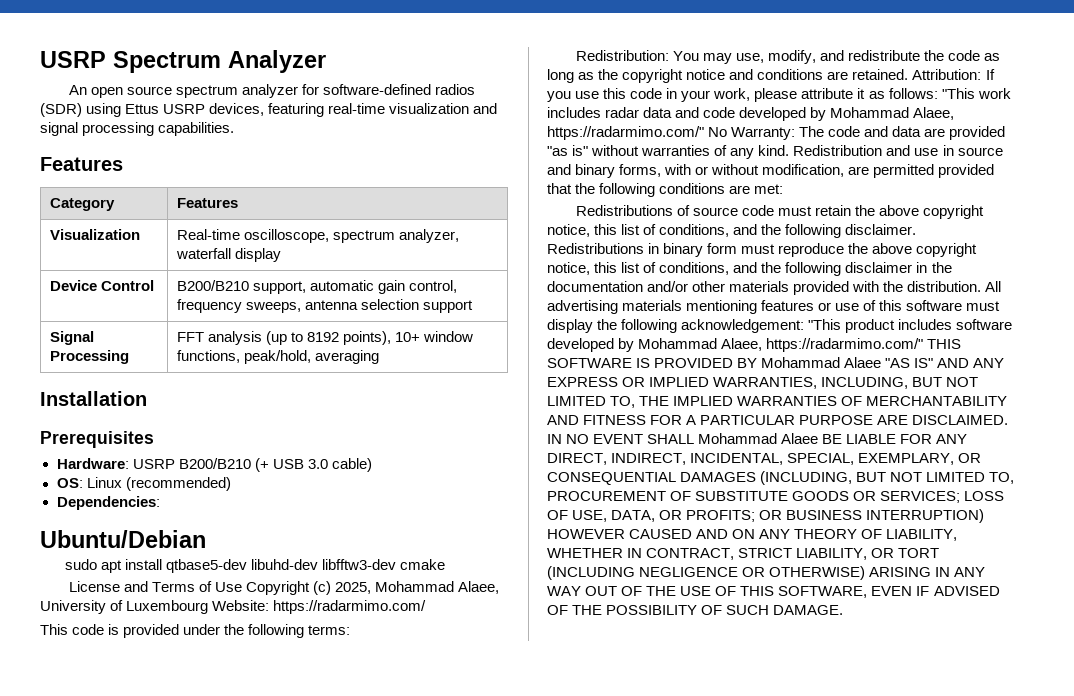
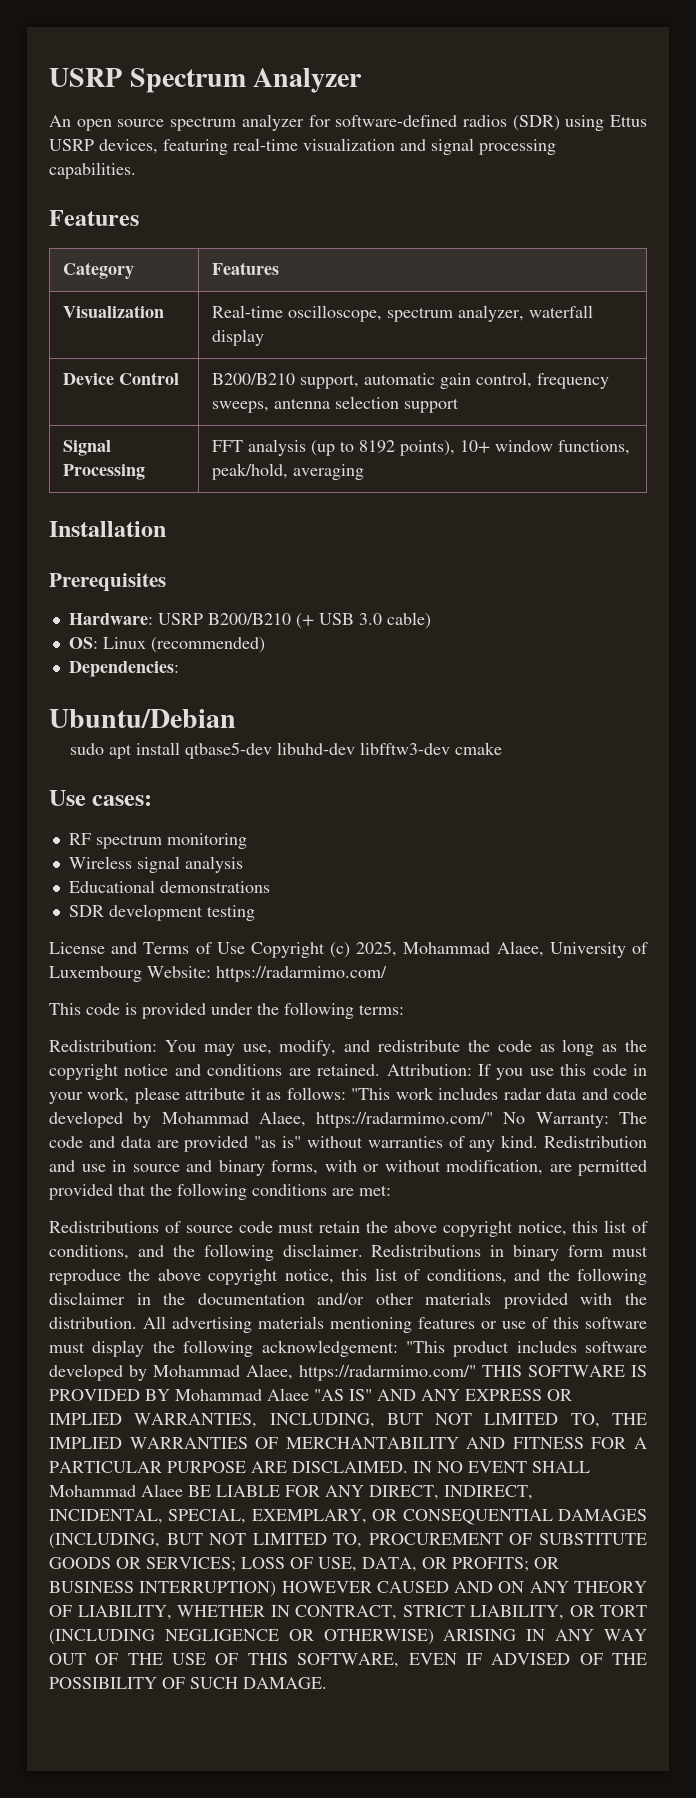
(446, 564) none -> [49,790,153,806] [68,833,247,849] [68,856,243,873] [68,880,270,893] [68,904,255,921] // Use cases: // RF spectrum monitoring // Wireless signal analysis // Educational demonstrations // SDR development testing

